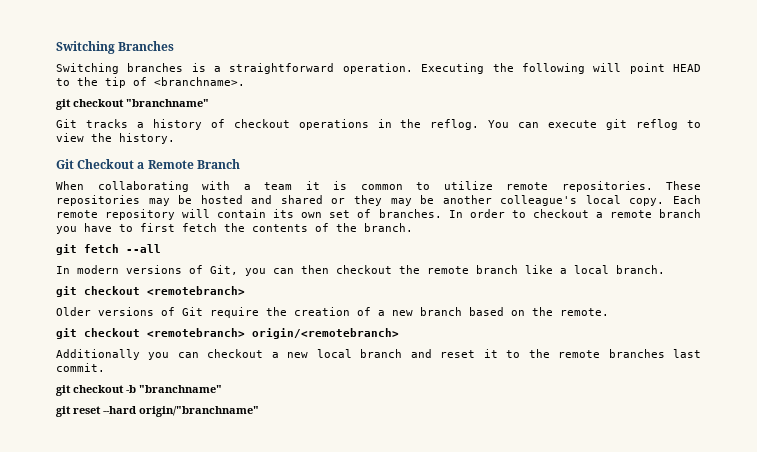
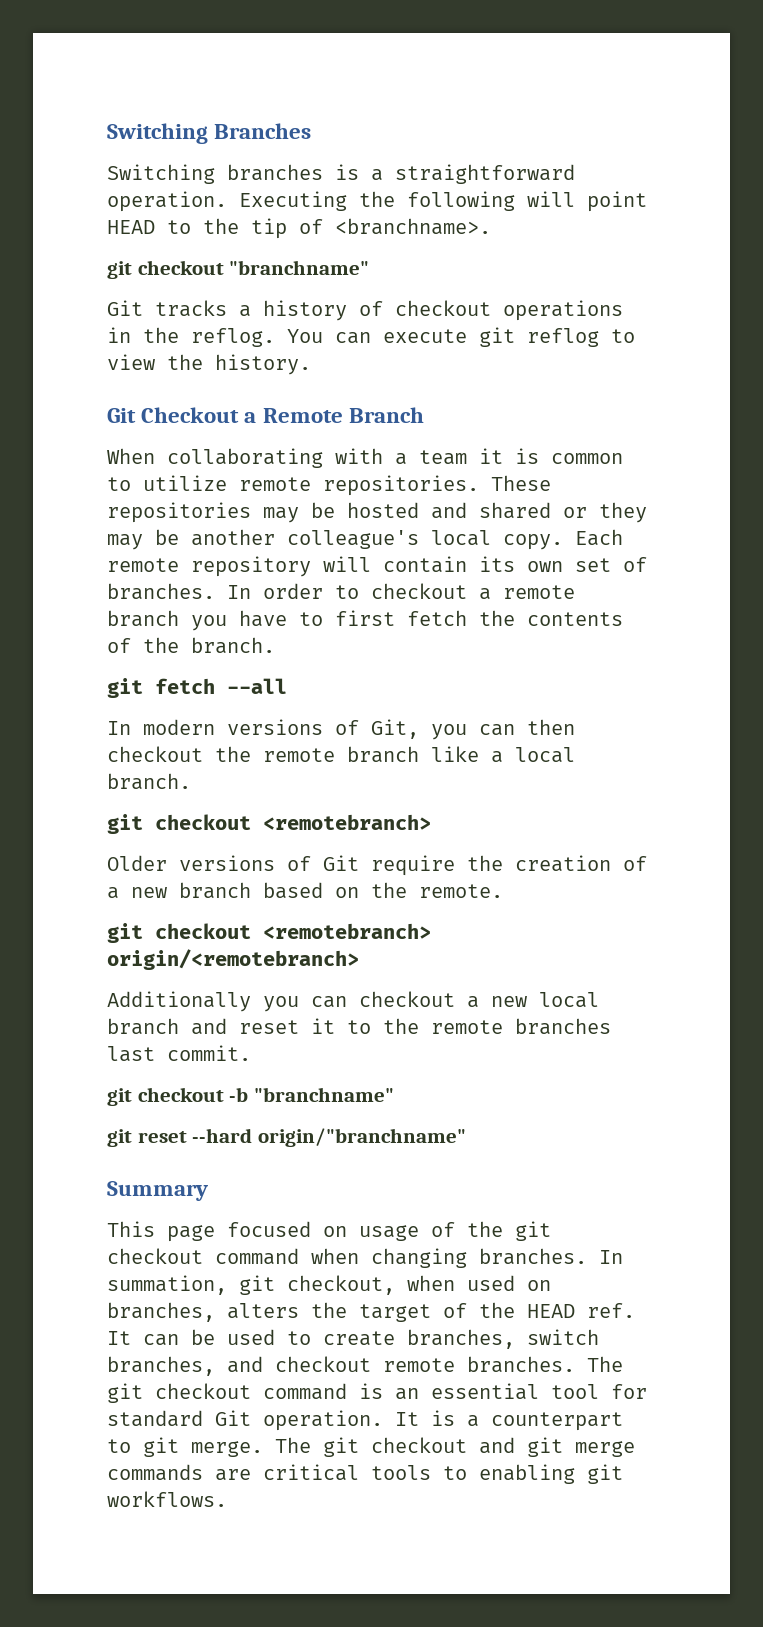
(259, 411) none -> [107,1181,208,1201] [107,1221,551,1242] [107,1248,623,1268] [107,1275,551,1295] [107,1302,635,1322] [107,1329,599,1349] [107,1356,623,1376] [107,1383,647,1403] [107,1410,623,1431] [107,1437,635,1457] [107,1464,623,1484] [107,1491,227,1507] // Summary // This page focused on usage of the git checkout command when changing branches. In summation, git checkout, when used on branches, alters the target of the HEAD ref. It can be used to create branches, switch branches, and checkout remote branches. The git checkout command is an essential tool for standard Git operation. It is a counterpart to git merge. The git checkout and git merge commands are critical tools to enabling git workflows.

